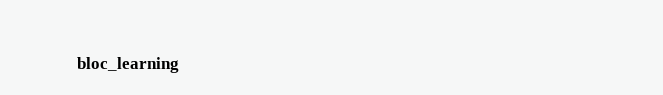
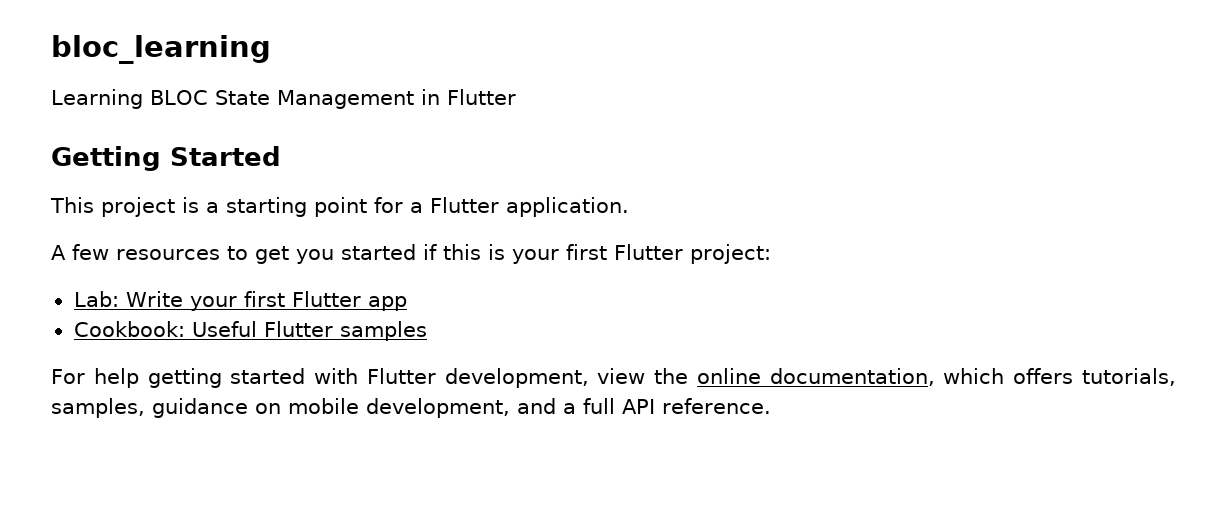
(179, 65) none -> [51,89,516,109] [51,146,281,171] [50,197,629,217] [51,244,771,264] [73,291,407,311] [73,321,427,341] [51,368,1177,388] [51,398,771,418] // Learning BLOC State Management in Flutter // Getting Started // This project is a starting point for a Flutter application. // A few resources to get you started if this is your first Flutter project: // Lab: Write your first Flutter app // Cookbook: Useful Flutter samples // For help getting started with Flutter development, view the online documentation, which offers tutorials, samples, guidance on mobile development, and a full API reference.

